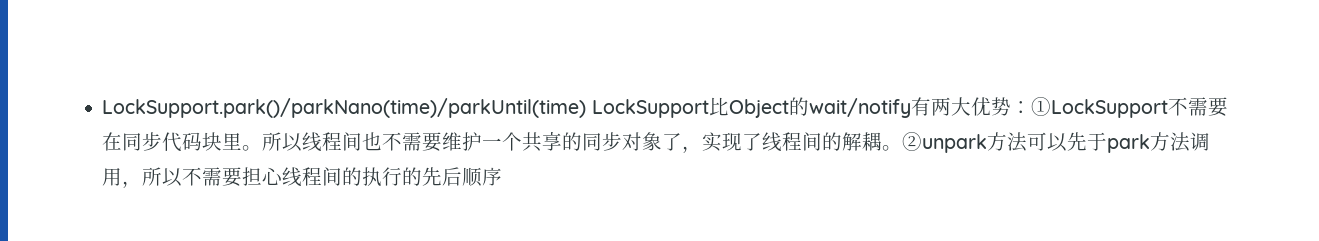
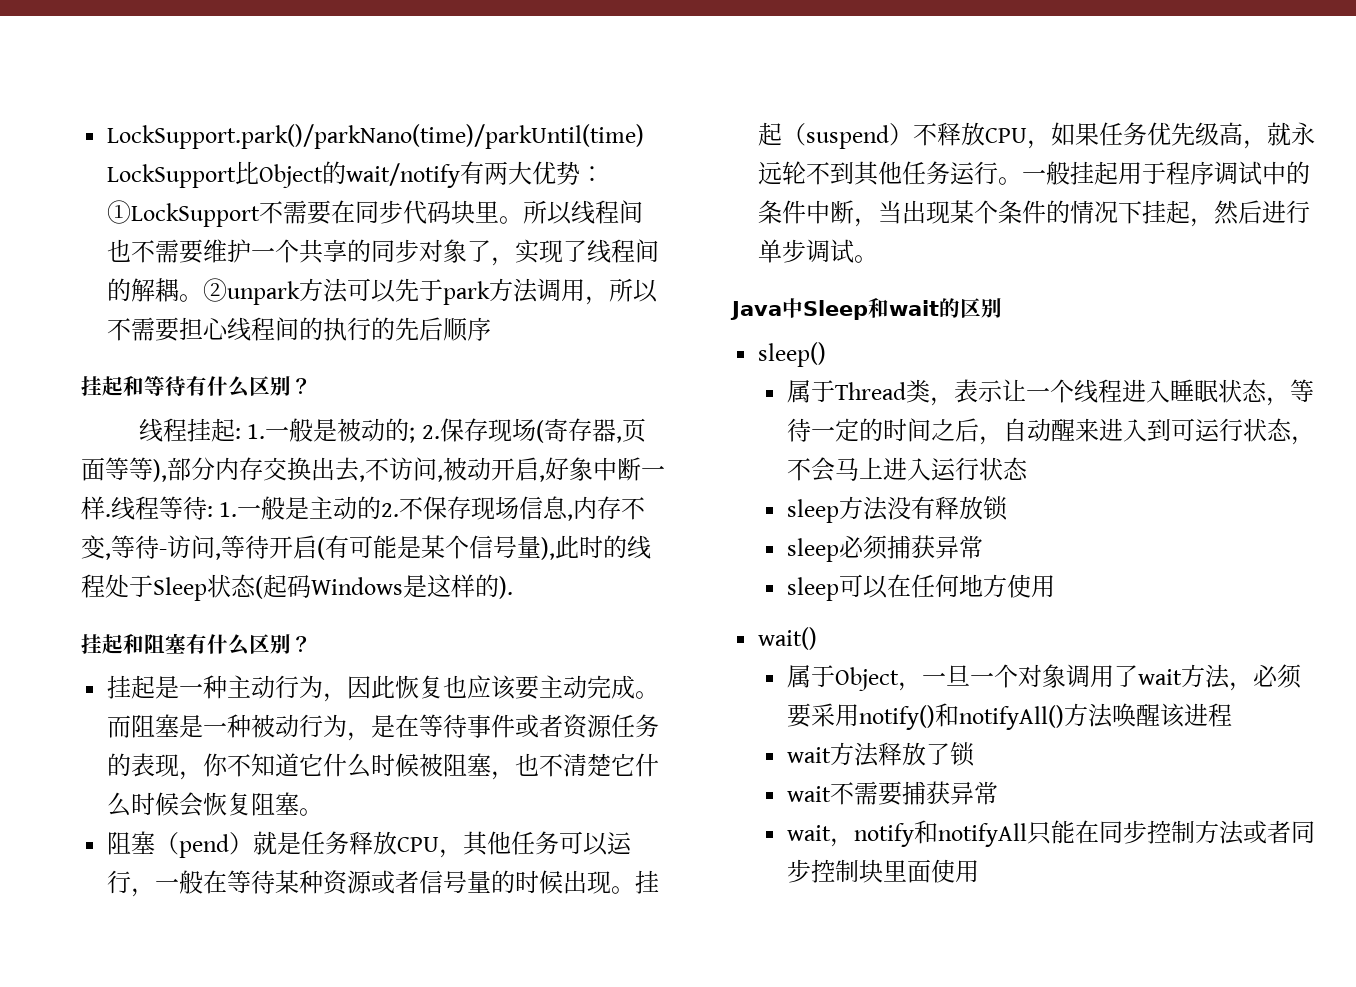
(503, 176) none -> [81,376,312,398] [138,418,646,443] [81,457,665,482] [81,496,646,521] [81,535,651,560] [81,574,513,601] [81,633,312,656] [107,675,660,702] [107,714,660,741] [107,753,660,780] [107,792,324,817] [107,831,633,858] [107,870,660,897] [758,122,1316,149] [758,161,1311,186] [758,200,1311,227] [758,239,879,263] [730,298,1002,320] [758,342,827,367] [787,379,1315,406] [787,418,1316,445] [787,457,1029,482] [787,496,1009,523] [787,535,984,562] [787,574,1056,601] [758,627,818,650] [787,664,1303,691] [787,703,1233,730] [787,742,976,767] [787,781,999,806] [787,820,1316,847] [787,859,980,883] // 挂起和等待有什么区别？ // 线程挂起: 1.一般是被动的; 2.保存现场(寄存器,页面等等),部分内存交换出去,不访问,被动开启,好象中断一样.线程等待: 1.一般是主动的2.不保存现场信息,内存不变,等待-访问,等待开启(有可能是某个信号量),此时的线程处于Sleep状态(起码Windows是这样的). // 挂起和阻塞有什么区别？ // 挂起是一种主动行为，因此恢复也应该要主动完成。而阻塞是一种被动行为，是在等待事件或者资源任务的表现，你不知道它什么时候被阻塞，也不清楚它什么时候会恢复阻塞。 // 阻塞（pend）就是任务释放CPU，其他任务可以运行，一般在等待某种资源或者信号量的时候出现。挂起（suspend）不释放CPU，如果任务优先级高，就永远轮不到其他任务运行。一般挂起用于程序调试中的条件中断，当出现某个条件的情况下挂起，然后进行单步调试。 // Java中Sleep和wait的区别 // sleep() // 属于Thread类，表示让一个线程进入睡眠状态，等待一定的时间之后，自动醒来进入到可运行状态，不会马上进入运行状态 // sleep方法没有释放锁 // sleep必须捕获异常 // sleep可以在任何地方使用 // wait() // 属于Object，一旦一个对象调用了wait方法，必须要采用notify()和notifyAll()方法唤醒该进程 // wait方法释放了锁 // wait不需要捕获异常 // wait，notify和notifyAll只能在同步控制方法或者同步控制块里面使用

